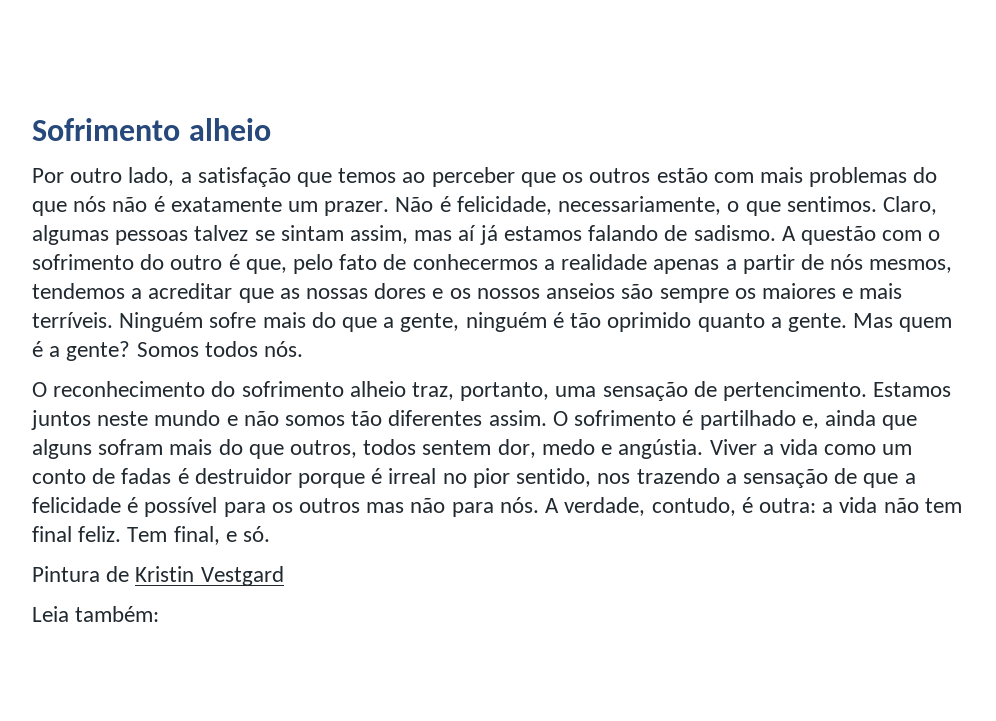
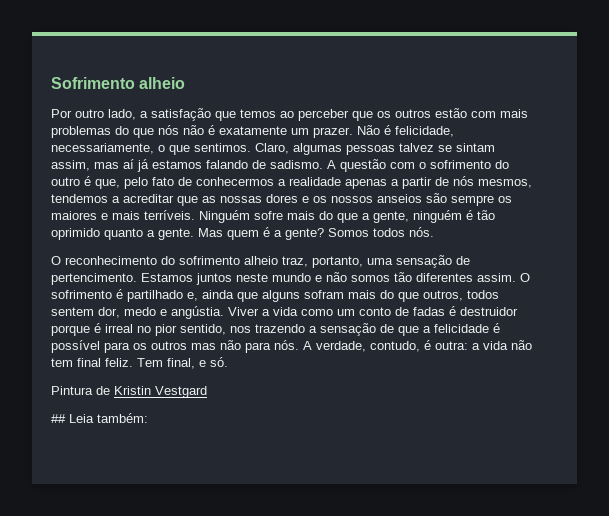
(284, 576) none -> [51,414,66,423] ##

